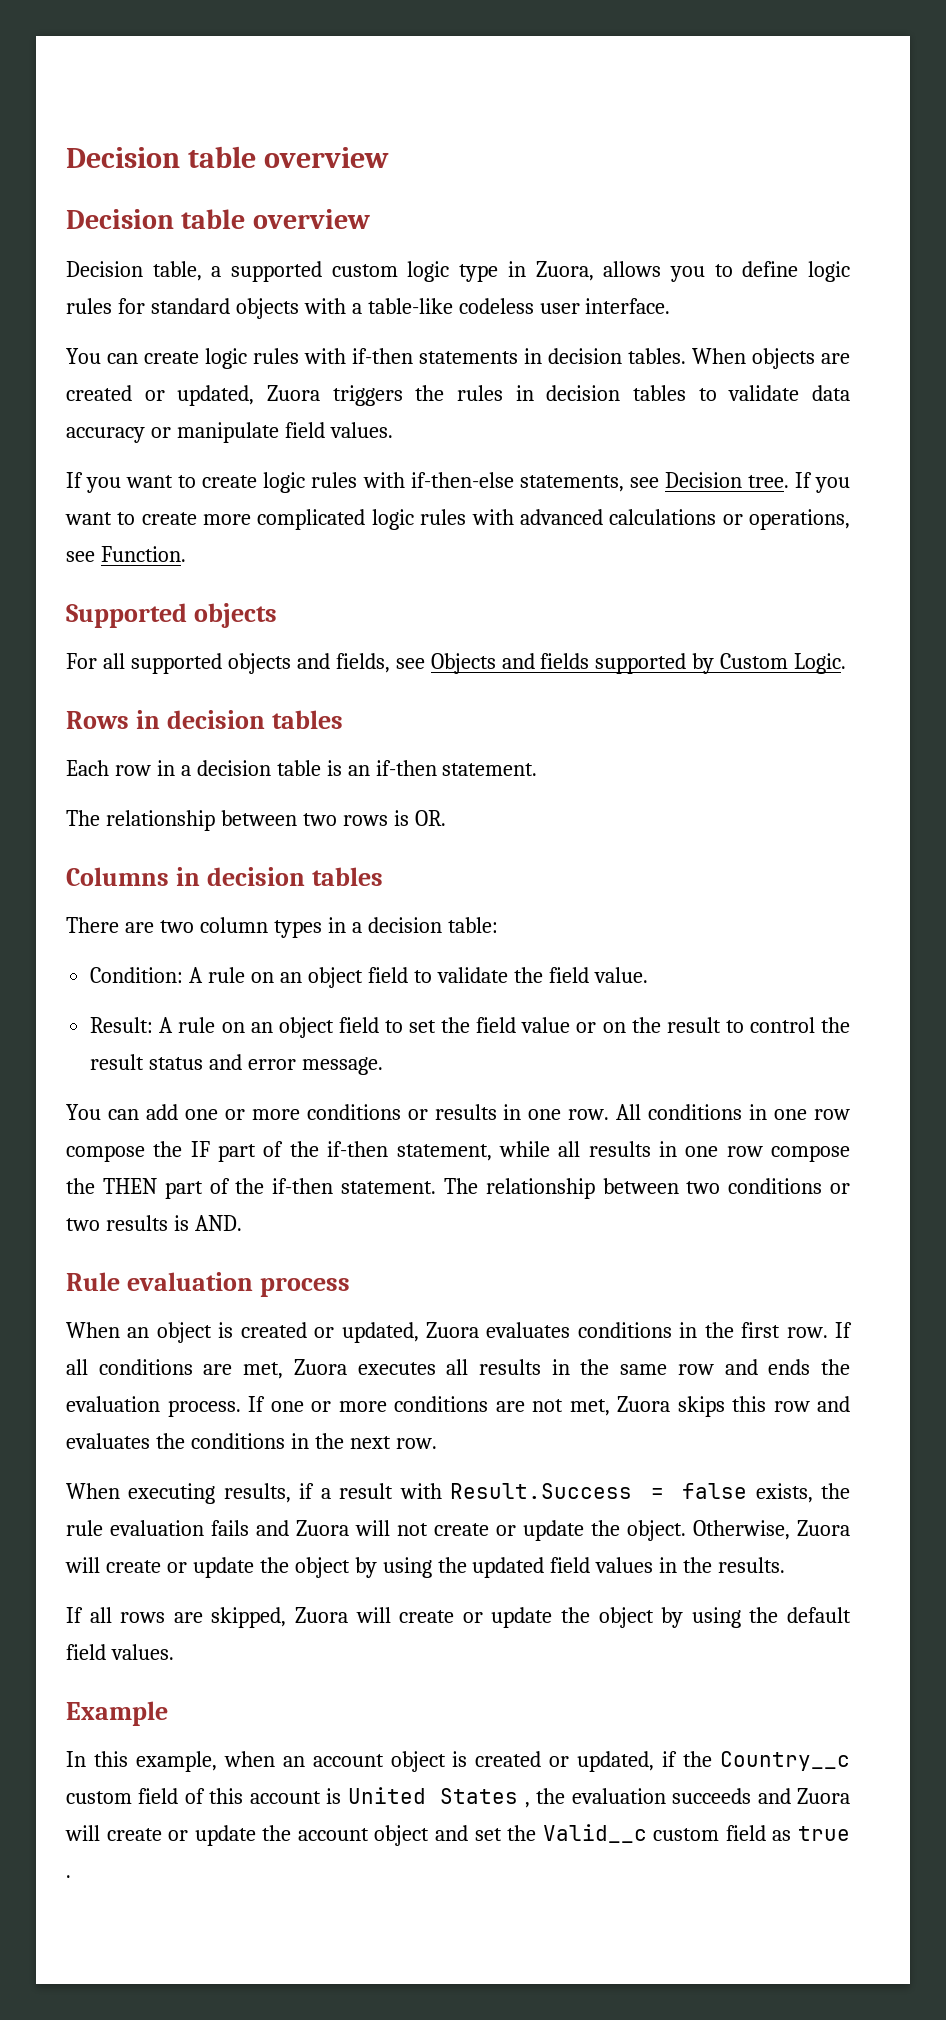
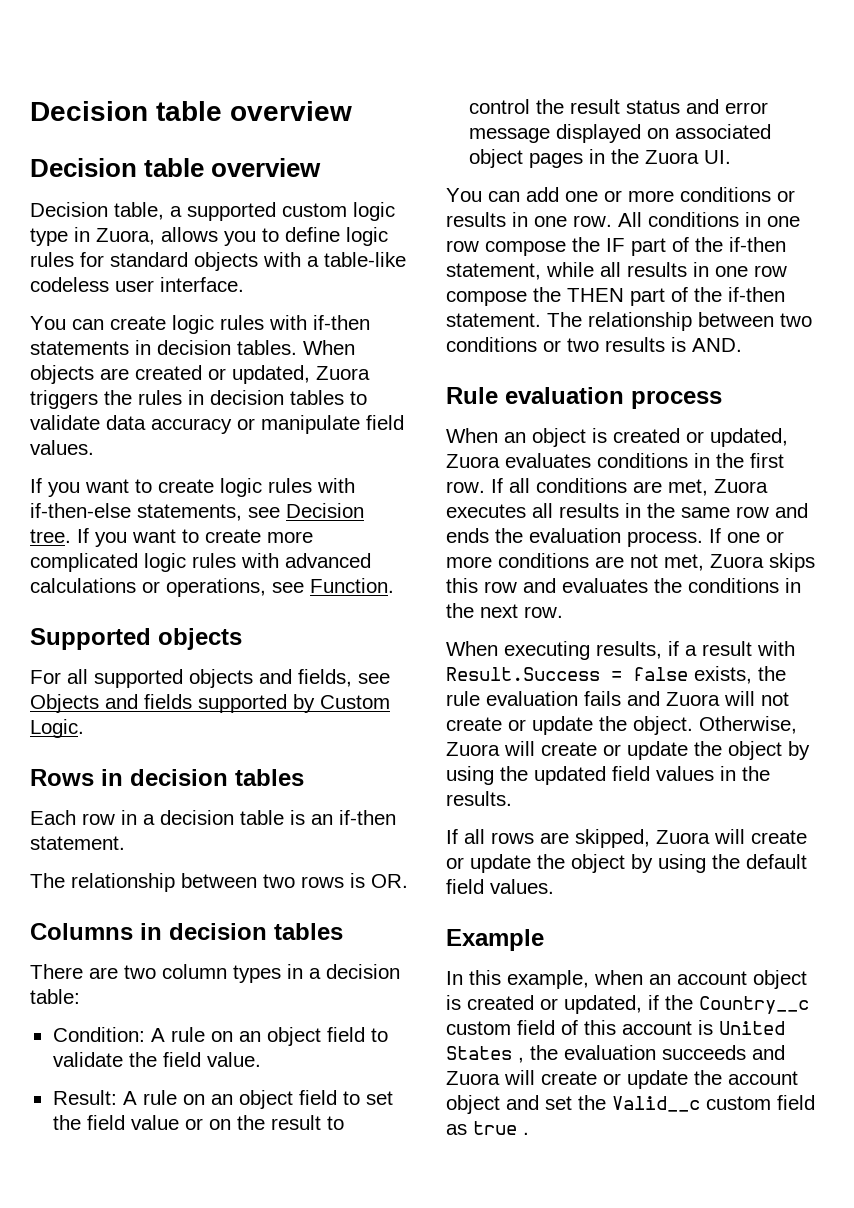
[301,1057,383,1075] message. -> [468,124,771,143] [468,149,731,168] message displayed on associated object pages in the Zuora UI.

